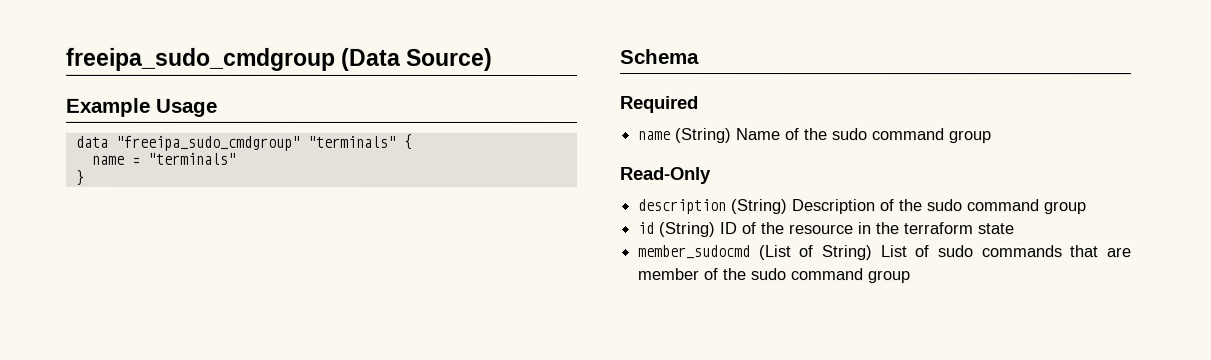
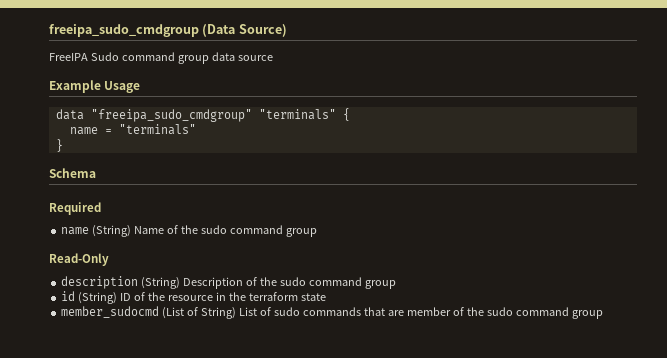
(494, 59) none -> [49,52,273,64] // FreeIPA Sudo command group data source

